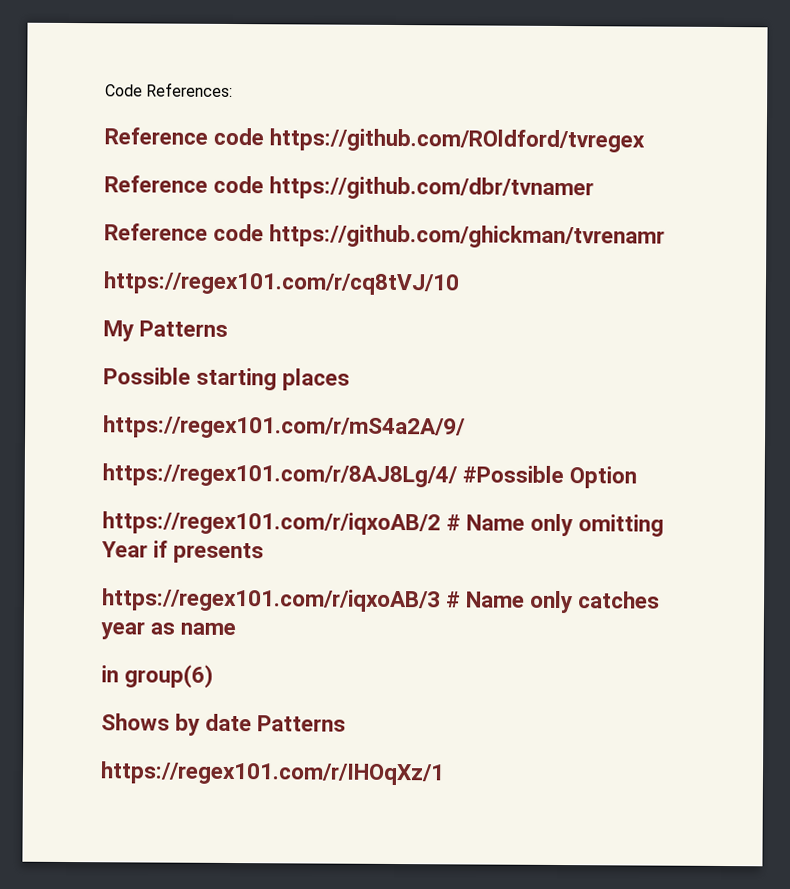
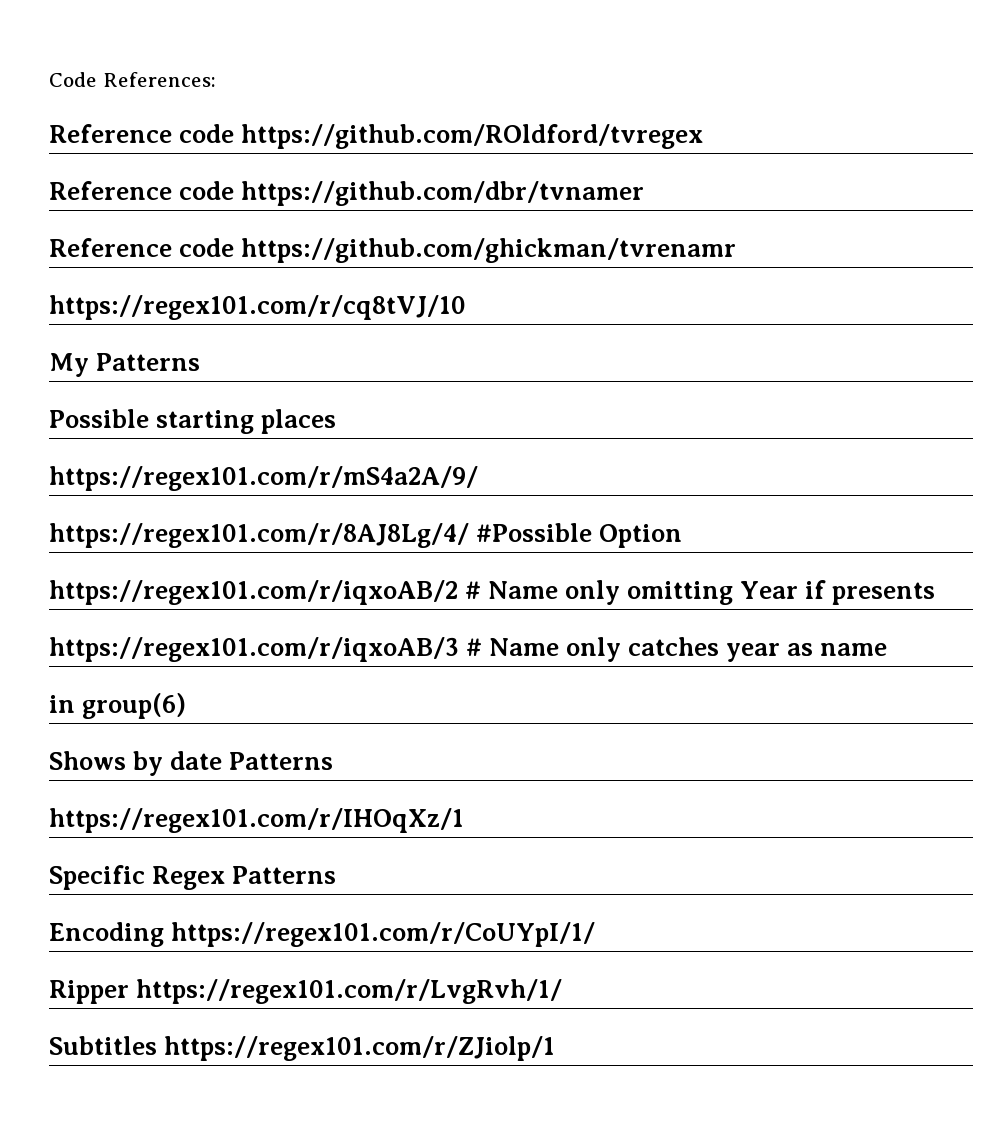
(445, 773) none -> [49,865,337,890] [49,922,596,947] [49,979,563,1004] [49,1036,556,1061] // Specific Regex Patterns // Encoding https://regex101.com/r/CoUYpI/1/ // Ripper https://regex101.com/r/LvgRvh/1/ // Subtitles https://regex101.com/r/ZJiolp/1

